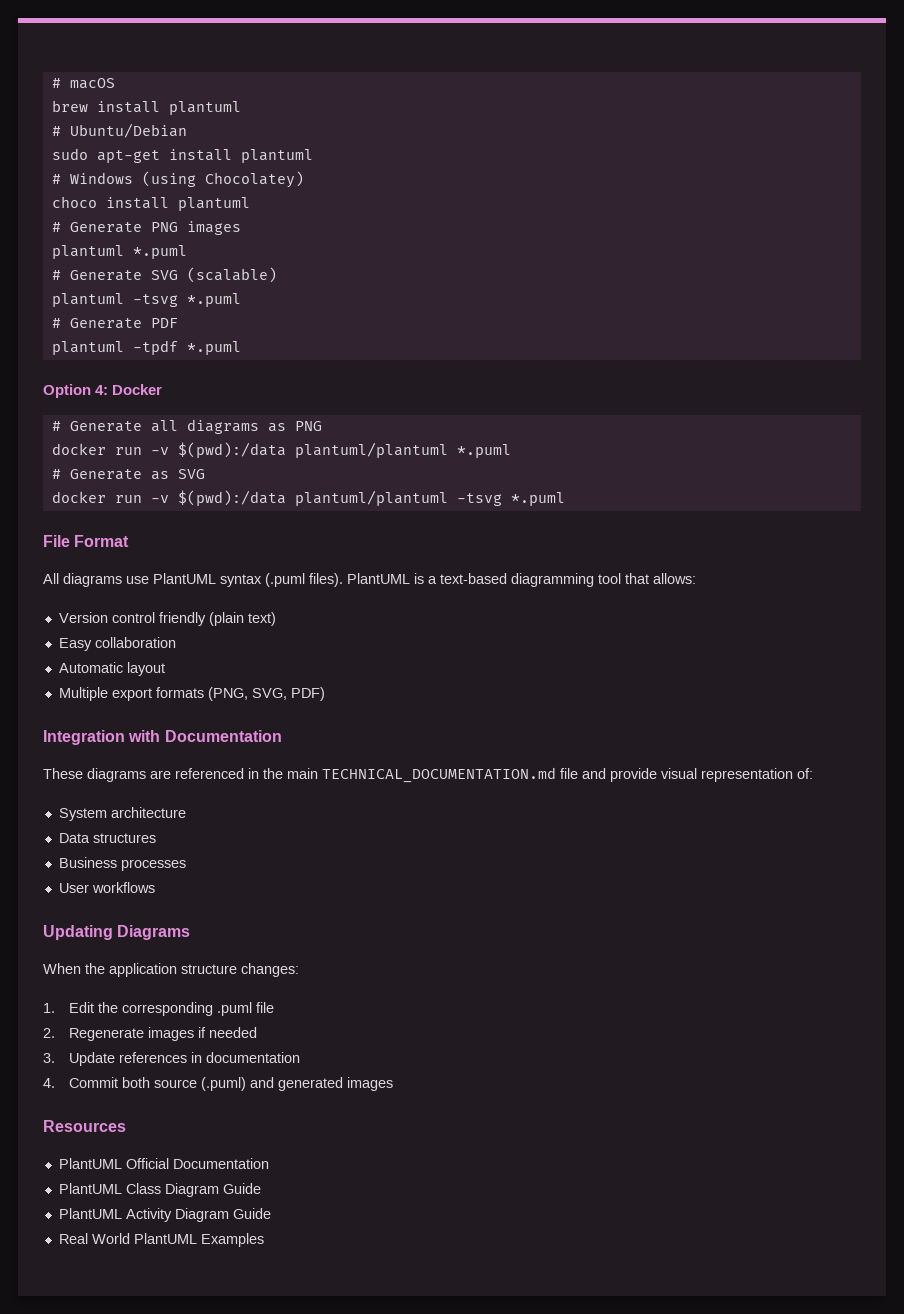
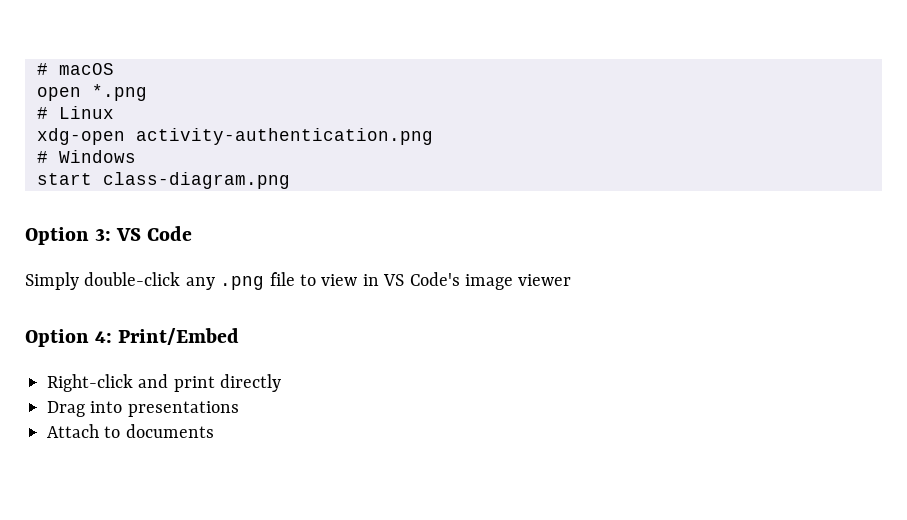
[51,100,241,115] [51,123,187,138] [51,148,313,163] [51,171,304,188] [51,196,250,211] [51,221,241,235] [51,245,187,259] [51,267,277,283] [51,293,241,307] [51,318,178,329] [51,340,241,355] [43,384,163,398] [51,419,322,434] [51,442,511,458] [51,469,205,480] [51,490,565,506] [43,535,130,547] [43,573,696,587] [58,612,276,626] [58,637,176,651] [58,662,165,676] [58,687,325,701] [43,730,282,745] [43,767,813,783] [58,807,186,821] [58,833,156,843] [58,857,186,871] [58,882,155,893] [43,925,191,940] [43,963,299,977] [43,1002,275,1016] [43,1027,258,1041] [43,1052,301,1066] [43,1077,394,1091] [43,1120,126,1132] [58,1158,269,1169] [58,1183,261,1197] [58,1208,271,1222] [58,1233,264,1247] brew install plantuml // # Ubuntu/Debian // sudo apt-get install plantuml // # Windows (using Chocolatey) // choco install plantuml // # Generate PNG images // plantuml *.puml // # Generate SVG (scalable) // plantuml -tsvg *.puml // # Generate PDF // plantuml -tpdf *.puml // Option 4: Docker // # Generate all diagrams as PNG // docker run -v $(pwd):/data plantuml/plantuml *.puml // # Generate as SVG // docker run -v $(pwd):/data plantuml/plantuml -tsvg *.puml // File Format // All diagrams use PlantUML syntax (.puml files). PlantUML is a text-based diagramming tool that allows: // Version control friendly (plain text) // Easy collaboration // Automatic layout // Multiple export formats (PNG, SVG, PDF) // Integration with Documentation // These diagrams are referenced in the main TECHNICAL_DOCUMENTATION.md file and provide visual representation of: // System architecture // Data structures // Business processes // User workflows // Updating Diagrams // When the application structure changes: // 1. Edit the corresponding .puml file // 2. Regenerate images if needed // 3. Update references in documentation // 4. Commit both source (.puml) and generated images // Resources // PlantUML Official Documentation // PlantUML Class Diagram Guide // PlantUML Activity Diagram Guide // Real World PlantUML Examples -> [37,84,147,101] [37,106,114,119] [37,128,433,145] [37,150,136,163] [37,172,290,189] [25,226,193,245] [25,272,572,290] [25,328,240,347] [47,374,282,392] [47,401,239,417] [47,424,214,438] open *.png // # Linux // xdg-open activity-authentication.png // # Windows // start class-diagram.png // Option 3: VS Code // Simply double-click any .png file to view in VS Code's image viewer // Option 4: Print/Embed // Right-click and print directly // Drag into presentations // Attach to documents

